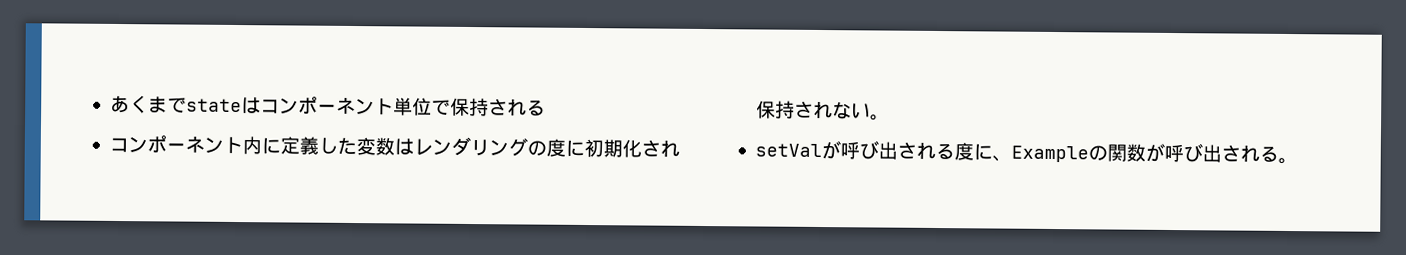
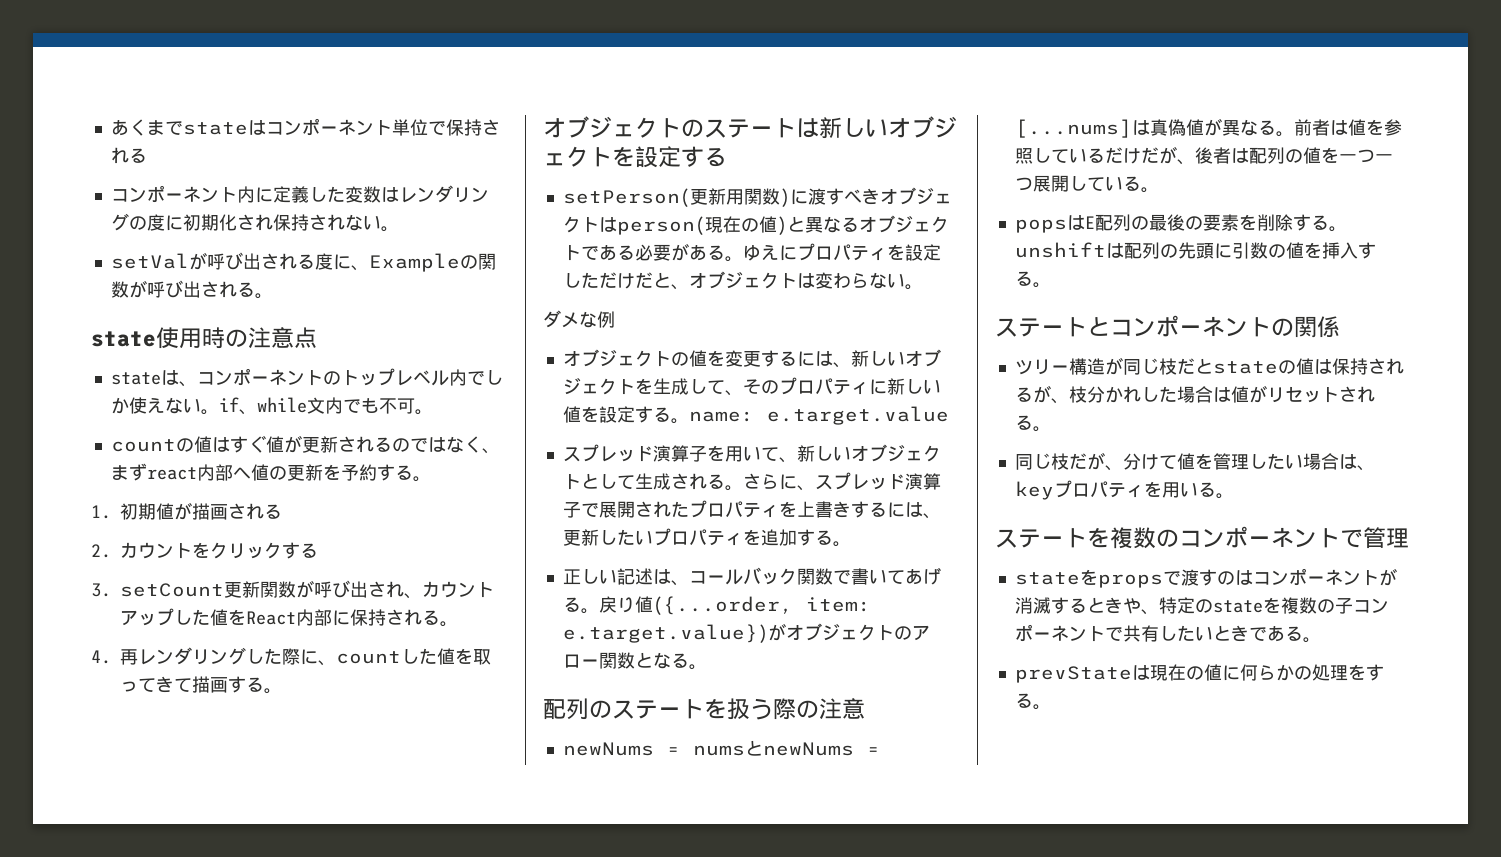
(1298, 161) none -> [91,327,317,349] [110,368,503,387] [110,397,433,415] [110,435,500,454] [110,463,431,482] [91,502,282,520] [91,542,318,559] [91,580,494,599] [120,608,458,627] [91,647,491,666] [120,676,282,694] [543,116,957,139] [543,146,727,168] [562,187,952,207] [562,215,949,235] [562,243,941,262] [562,271,923,290] [543,310,615,328] [562,349,941,368] [562,377,941,396] [562,406,949,425] [562,444,941,463] [562,472,941,491] [562,500,941,519] [562,528,851,547] [562,567,941,586] [562,596,871,615] [562,623,930,643] [562,652,707,670] [543,698,865,720] [562,740,880,756] [1014,118,1402,138] [1014,146,1393,165] [1014,175,1159,193] [1014,214,1347,233] [1014,242,1376,259] [1014,271,1051,288] [995,315,1340,338] [1014,357,1404,375] [1014,385,1375,404] [1014,415,1051,432] [1014,452,1375,471] [1014,480,1234,500] [995,526,1409,549] [1014,568,1397,588] [1014,597,1389,615] [1014,624,1321,643] [1014,664,1384,683] [1014,693,1051,710] // state使用時の注意点 // stateは、コンポーネントのトップレベル内でしか使えない。if、while文内でも不可。 // countの値はすぐ値が更新されるのではなく、まずreact内部へ値の更新を予約する。 // 1.初期値が描画される // 2.カウントをクリックする // 3. setCount更新関数が呼び出され、カウントアップした値をReact内部に保持される。 // 4.再レンダリングした際に、countした値を取ってきて描画する。 // オブジェクトのステートは新しいオブジェクトを設定する // setPerson(更新用関数)に渡すべきオブジェクトはperson(現在の値)と異なるオブジェクトである必要がある。ゆえにプロパティを設定しただけだと、オブジェクトは変わらない。 // ダメな例 // オブジェクトの値を変更するには、新しいオブジェクトを生成して、そのプロパティに新しい値を設定する。name: e.target.value // スプレッド演算子を用いて、新しいオブジェクトとして生成される。さらに、スプレッド演算子で展開されたプロパティを上書きするには、更新したいプロパティを追加する。 // 正しい記述は、コールバック関数で書いてあげる。戻り値({...order, item: e.target.value})がオブジェクトのアロー関数となる。 // 配列のステートを扱う際の注意 // newNums = numsとnewNums = [...nums]は真偽値が異なる。前者は値を参照しているだけだが、後者は配列の値を一つ一つ展開している。 // popsはE配列の最後の要素を削除する。unshiftは配列の先頭に引数の値を挿入する。 // ステートとコンポーネントの関係 // ツリー構造が同じ枝だとstateの値は保持されるが、枝分かれした場合は値がリセットされる。 // 同じ枝だが、分けて値を管理したい場合は、keyプロパティを用いる。 // ステートを複数のコンポーネントで管理 // stateをpropsで渡すのはコンポーネントが消滅するときや、特定のstateを複数の子コンポーネントで共有したいときである。 // prevStateは現在の値に何らかの処理をする。

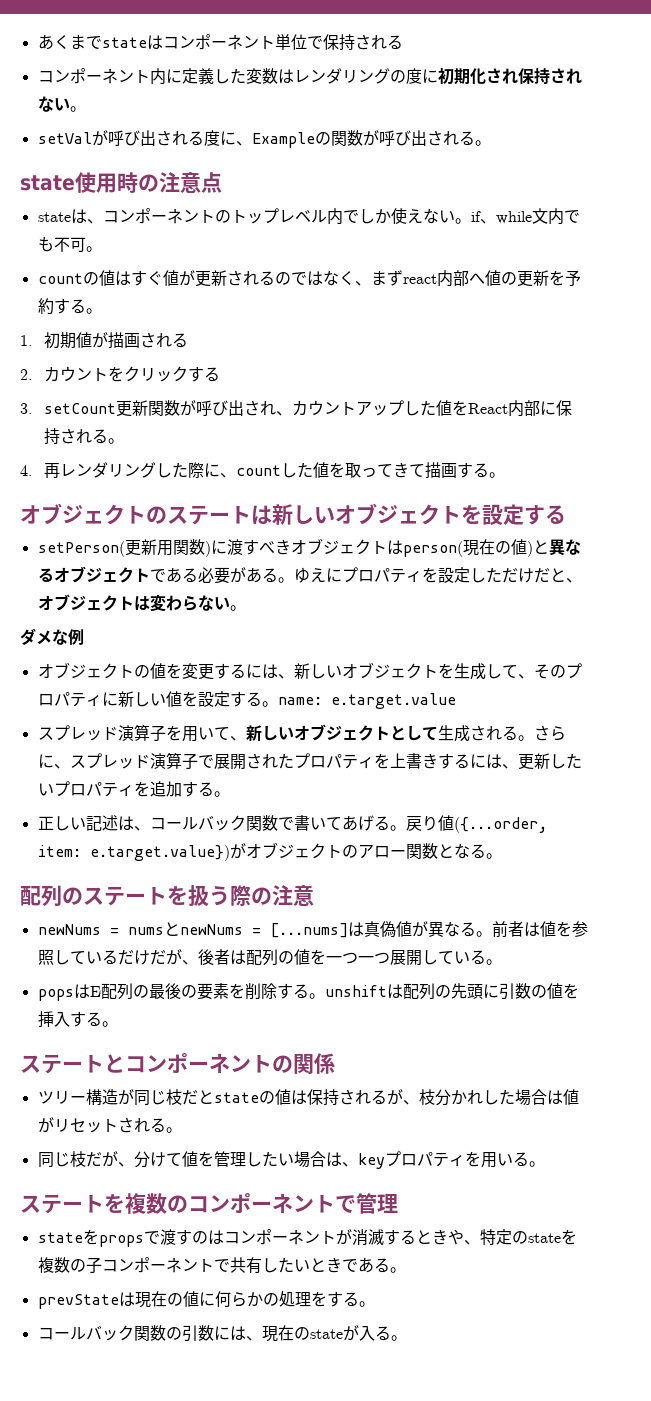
(1051, 707) none -> [37,1325,407,1342] // コールバック関数の引数には、現在のstateが入る。

